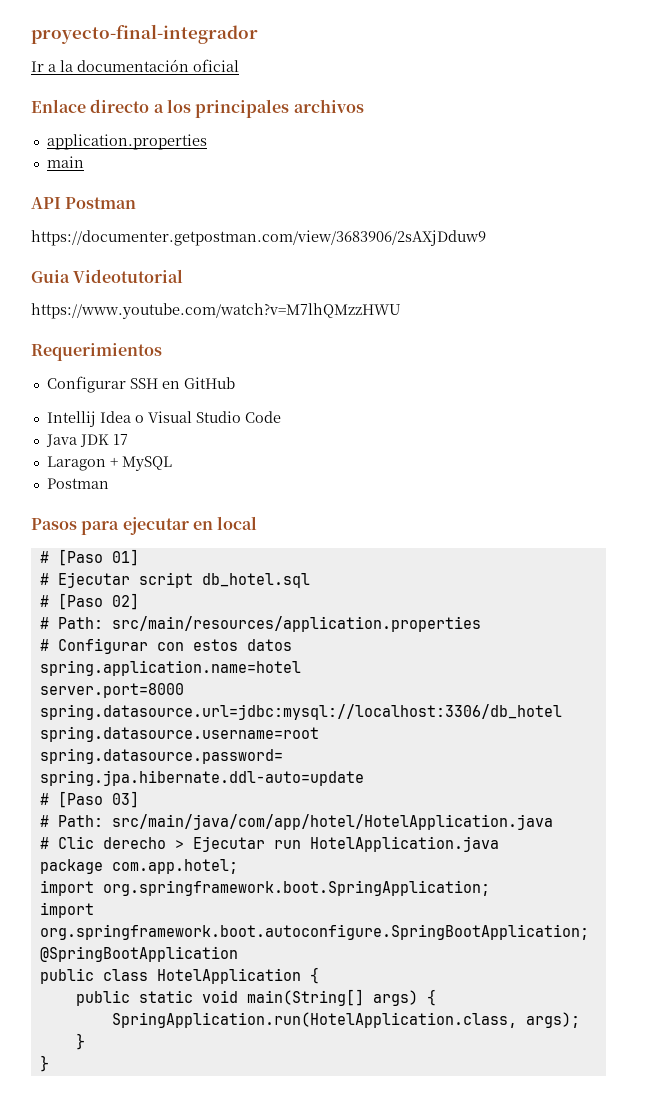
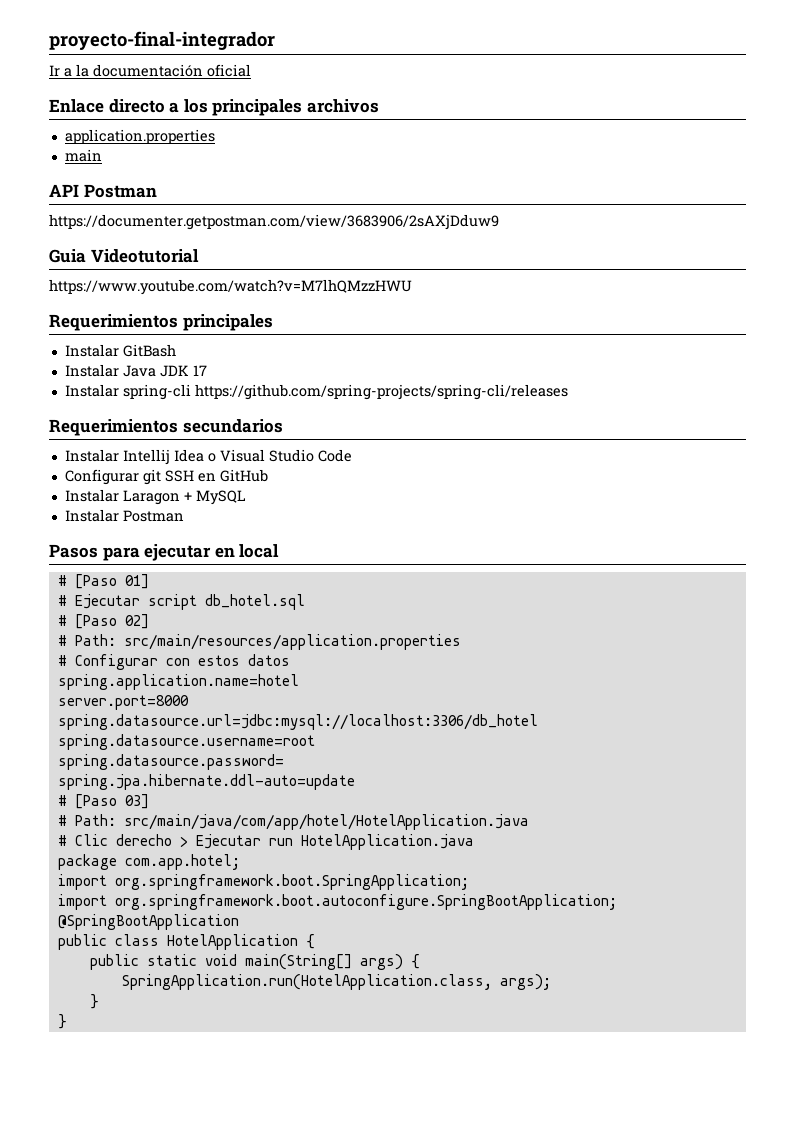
[46,376,235,393] // Configurar SSH en GitHub // -> [182,314,273,331] [64,344,176,357] [64,364,207,377] [64,384,568,400] [49,419,283,436] [64,449,119,462] principales // Instalar GitBash // Instalar Java JDK 17 // Instalar spring-cli https://github.com/spring-projects/spring-cli/releases // Requerimientos secundarios // Instalar
[45,434,128,447] Java JDK 17 // -> [64,469,268,485] [64,489,119,502] Configurar git SSH en GitHub // Instalar
(172, 463) none -> [64,509,119,522] Instalar

